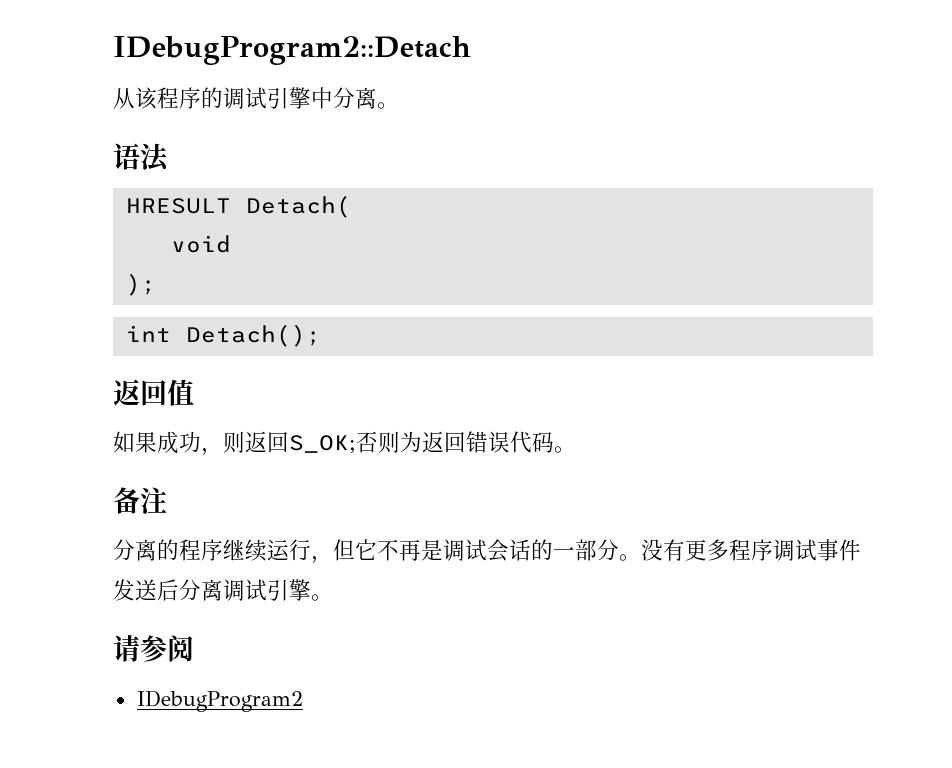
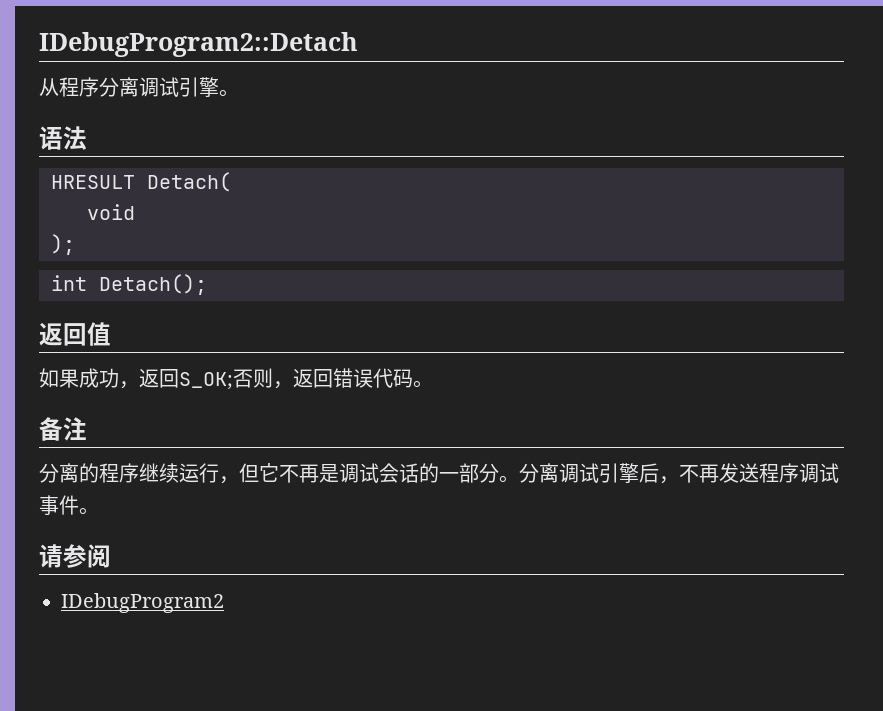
[135,87,377,110] 该程序的调试引擎中分离 -> [59,77,219,97] 程序分离调试引擎
[223,431,245,453] 则 -> (139, 385) none
[400,431,422,452] 为 -> [273,381,293,389] ，
[641,539,861,561] [113,579,311,601] 没有更多程序调试事件发送后分离调试引擎 -> [519,463,839,484] [39,495,79,515] 分离调试引擎后，不再发送程序调试事件

